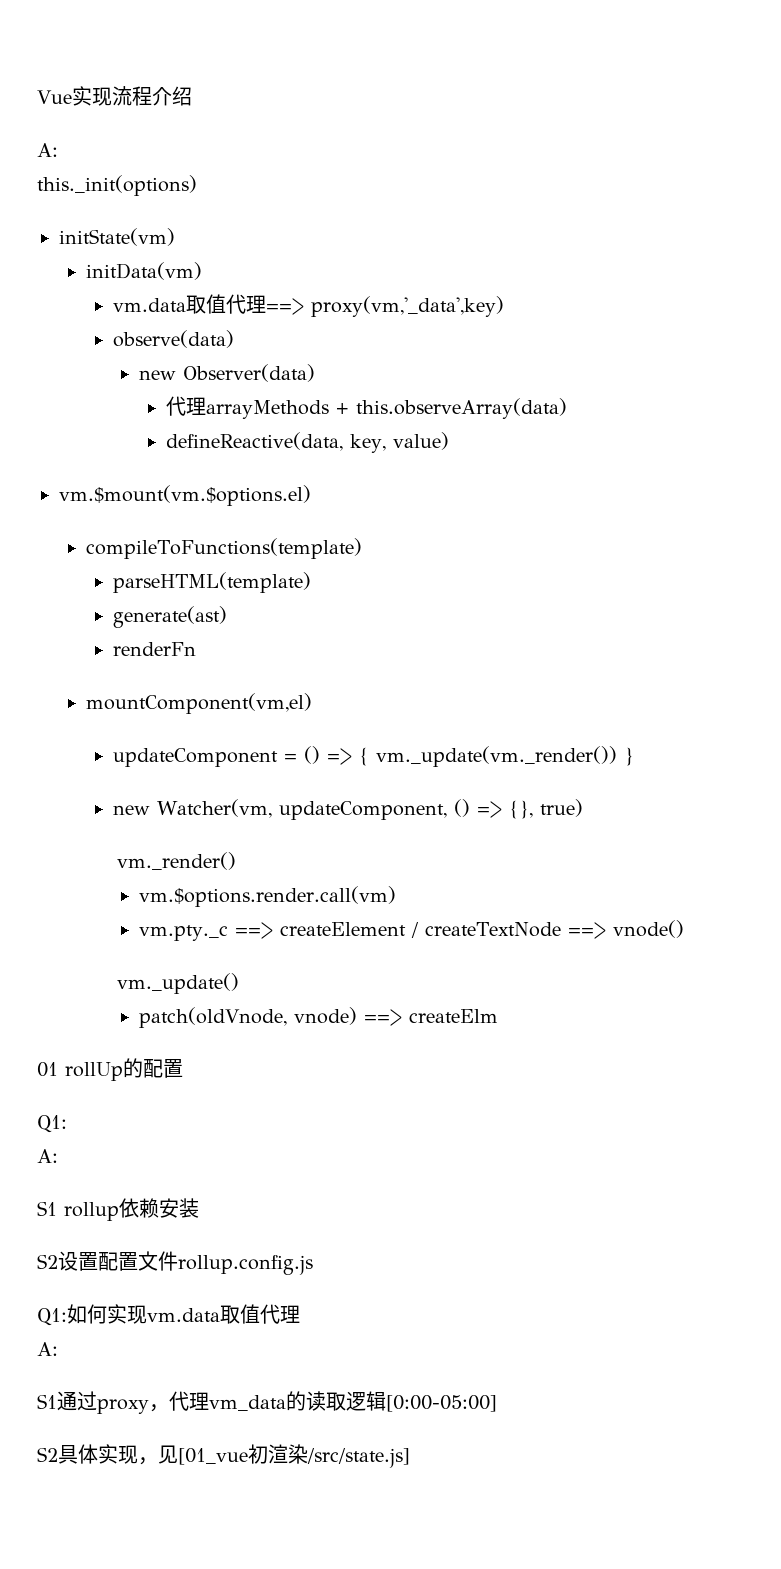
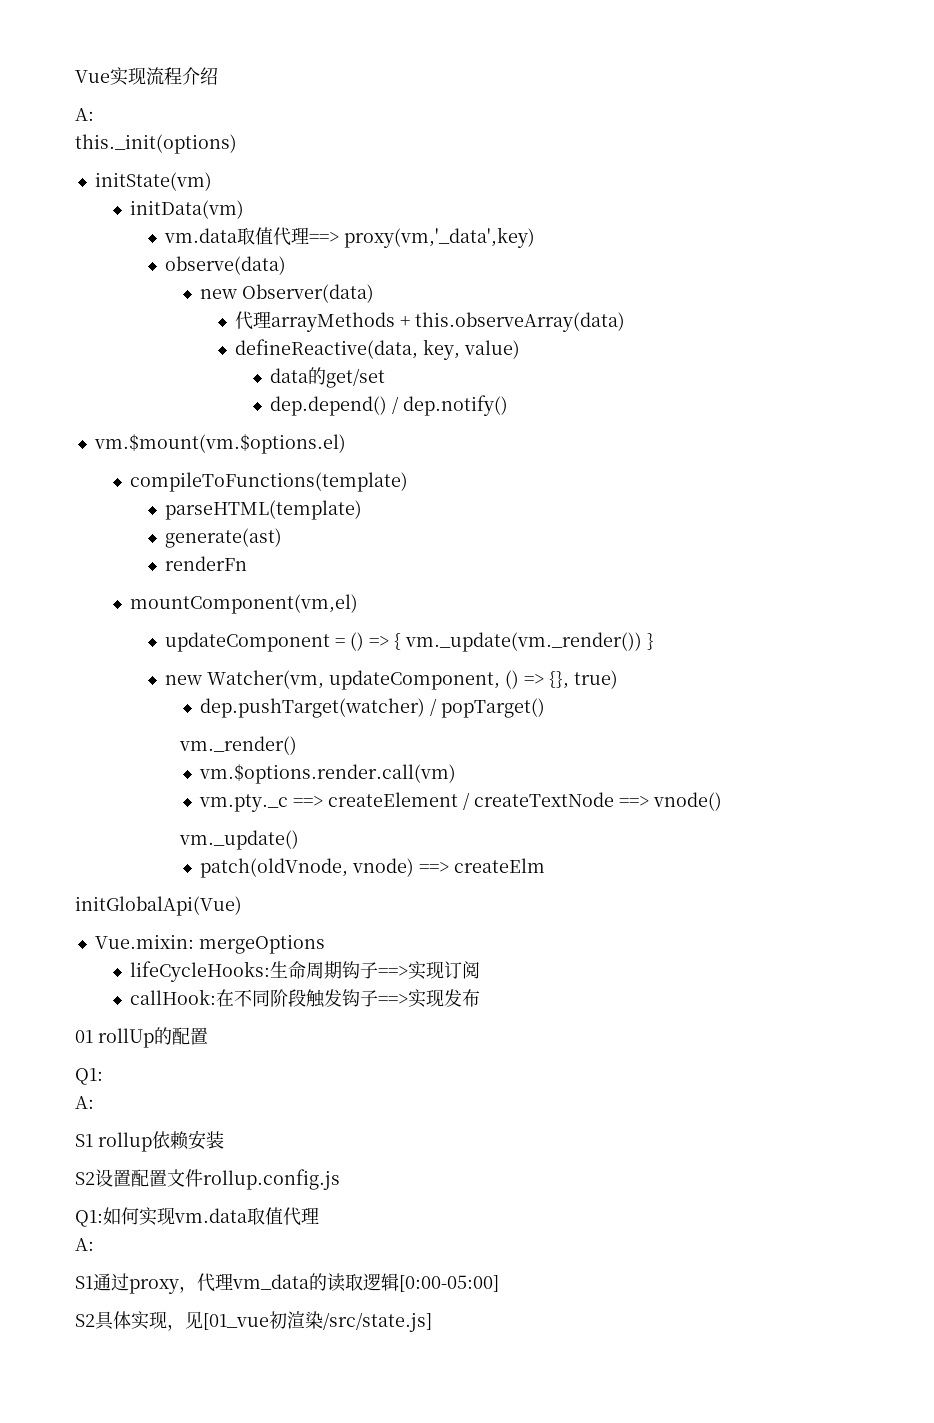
(450, 441) none -> [269,367,385,388] [269,395,508,416] // data的get/set // dep.depend() / dep.notify()
(583, 808) none -> [199,698,545,718] // dep.pushTarget(watcher) / popTarget()
(499, 1016) none -> [75,896,242,916] [94,934,325,954] [129,961,480,982] [129,989,480,1008] // initGlobalApi(Vue) // Vue.mixin: mergeOptions // lifeCycleHooks:生命周期钩子==>实现订阅 // callHook:在不同阶段触发钩子==>实现发布

